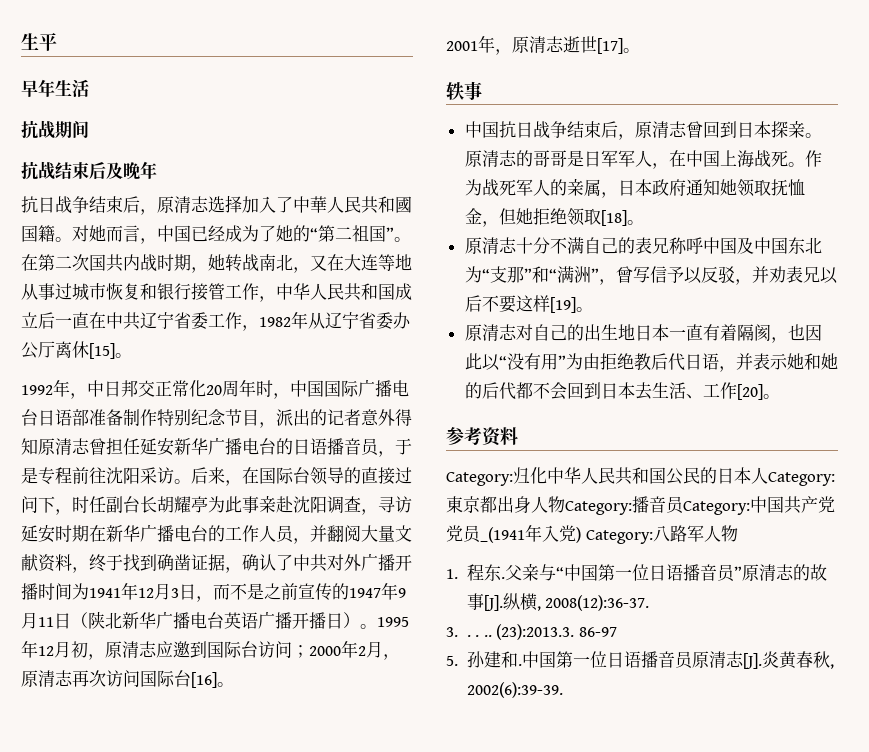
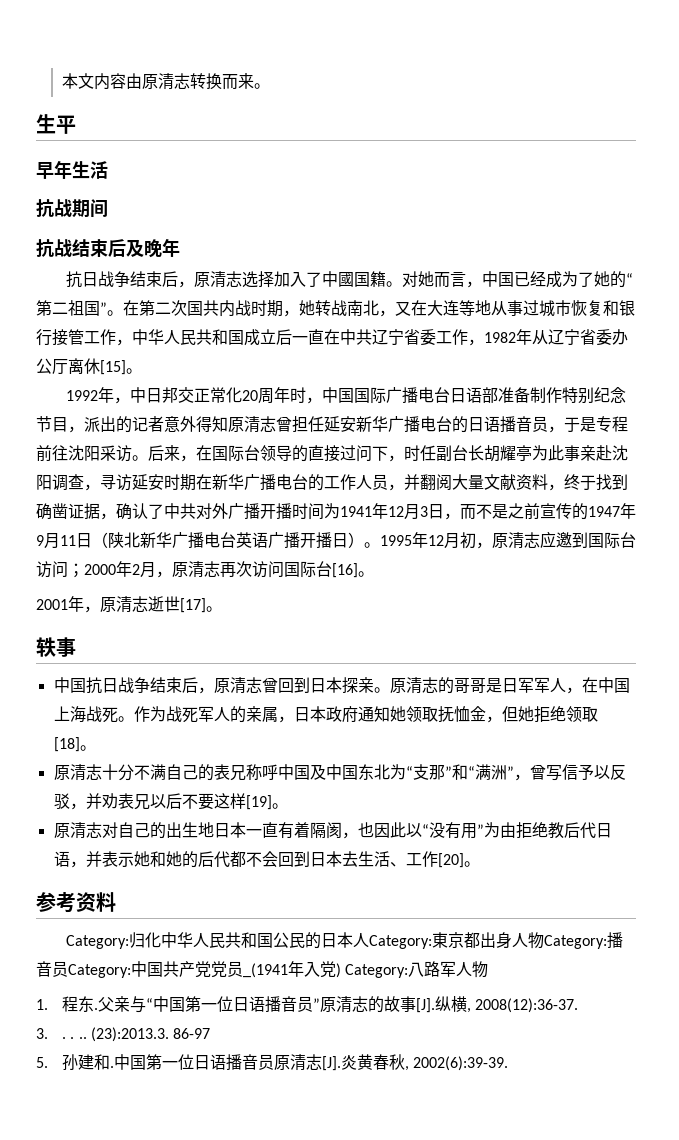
(21, 41) none -> [62,73,271,90] 本文内容由原清志转换而来。 //
[310,196,395,214] 華人民共和 -> (339, 279) none

